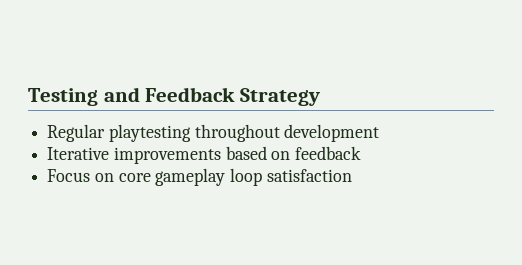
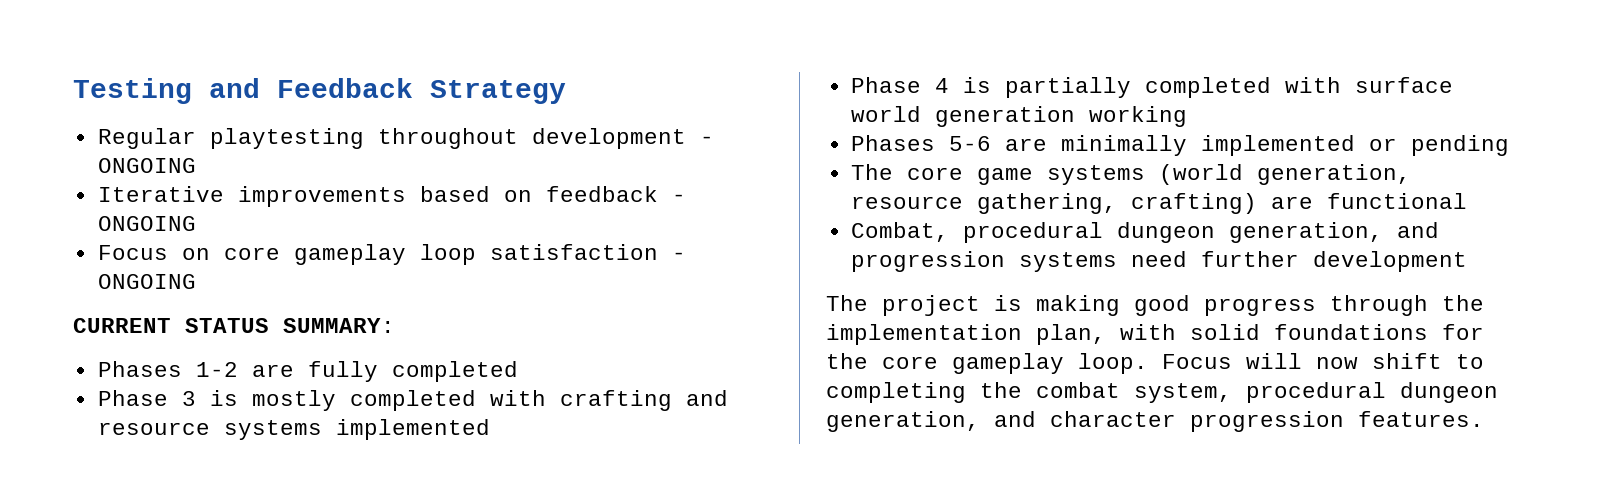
(380, 133) none -> [699,136,714,144] [97,158,196,173] - ONGOING
(362, 153) none -> [671,194,686,202] [97,216,196,231] - ONGOING
(352, 175) none -> [671,252,686,260] [97,274,196,289] [73,318,395,333] [97,361,518,382] [97,390,728,411] [97,419,490,440] [850,77,1453,98] [850,106,1187,127] [850,135,1509,156] [850,164,1411,185] [850,193,1467,214] [850,222,1439,243] [850,251,1467,272] [826,295,1484,316] [826,324,1484,345] [826,353,1484,374] [826,382,1498,403] [826,411,1484,432] - ONGOING // CURRENT STATUS SUMMARY: // Phases 1-2 are fully completed // Phase 3 is mostly completed with crafting and resource systems implemented // Phase 4 is partially completed with surface world generation working // Phases 5-6 are minimally implemented or pending // The core game systems (world generation, resource gathering, crafting) are functional // Combat, procedural dungeon generation, and progression systems need further development // The project is making good progress through the implementation plan, with solid foundations for the core gameplay loop. Focus will now shift to completing the combat system, procedural dungeon generation, and character progression features.

